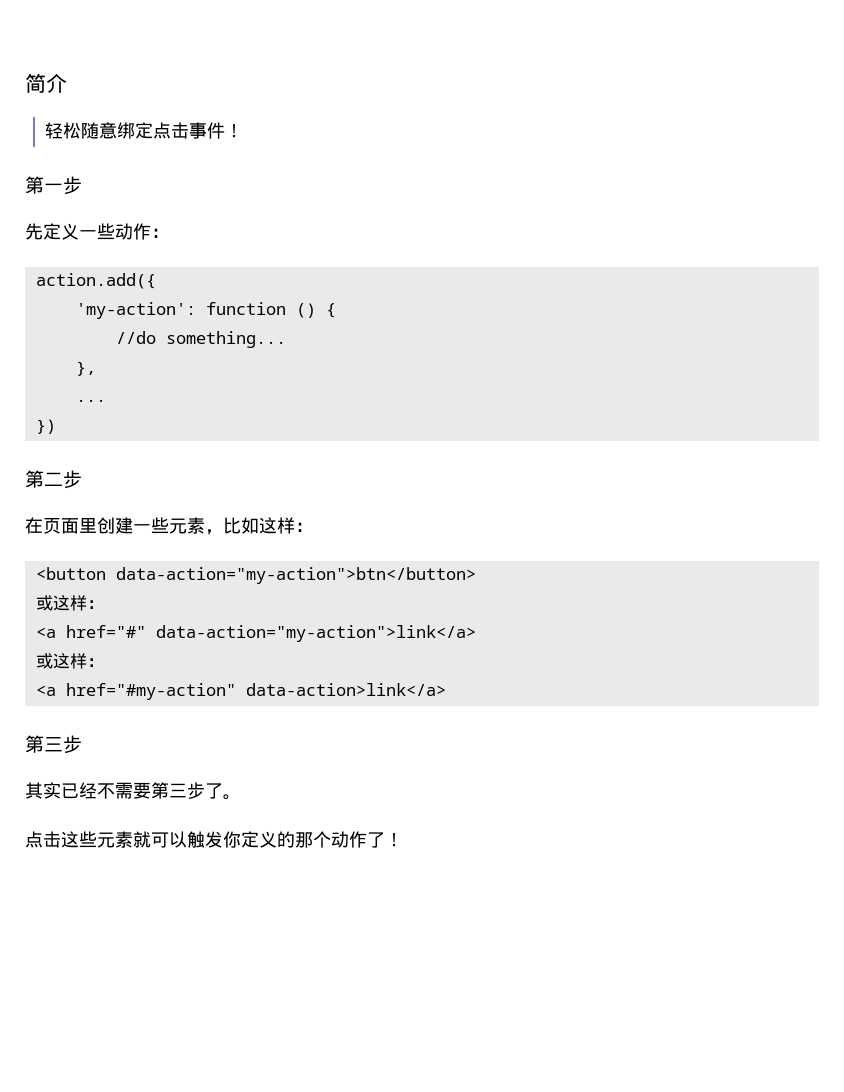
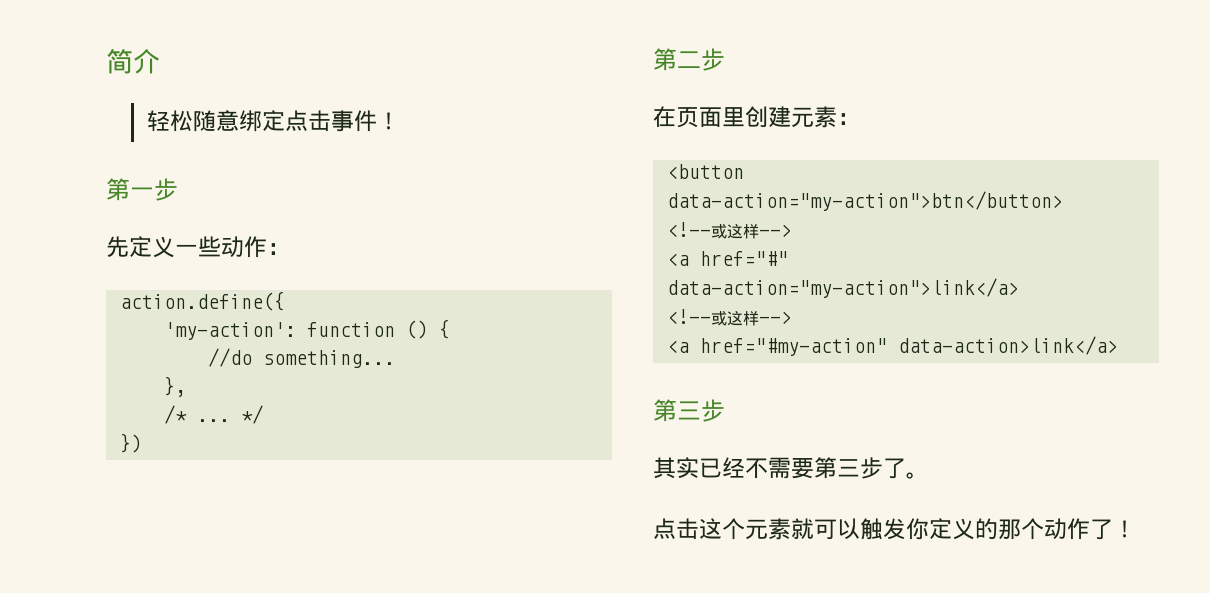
[35,273,156,289] action.add({ -> [119,291,285,311] action.define({
(96, 368) none -> [163,405,187,424] /*
(106, 400) none -> [240,405,263,424] */
[133,517,295,535] 一些元素，比如这样 -> [791,106,837,128] 元素
[35,595,104,611] 或这样： -> [666,222,792,239] <!--或这样-->
[35,653,104,669] 或这样： -> [666,309,792,326] <!--或这样-->
[79,831,97,848] 些 -> [722,518,745,540] 个

